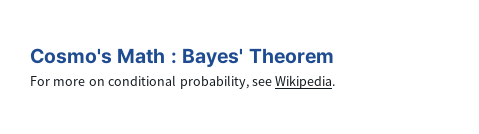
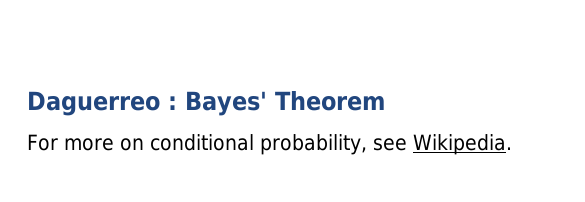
[30,48,166,64] Cosmo's Math -> [27,91,160,116] Daguerreo

